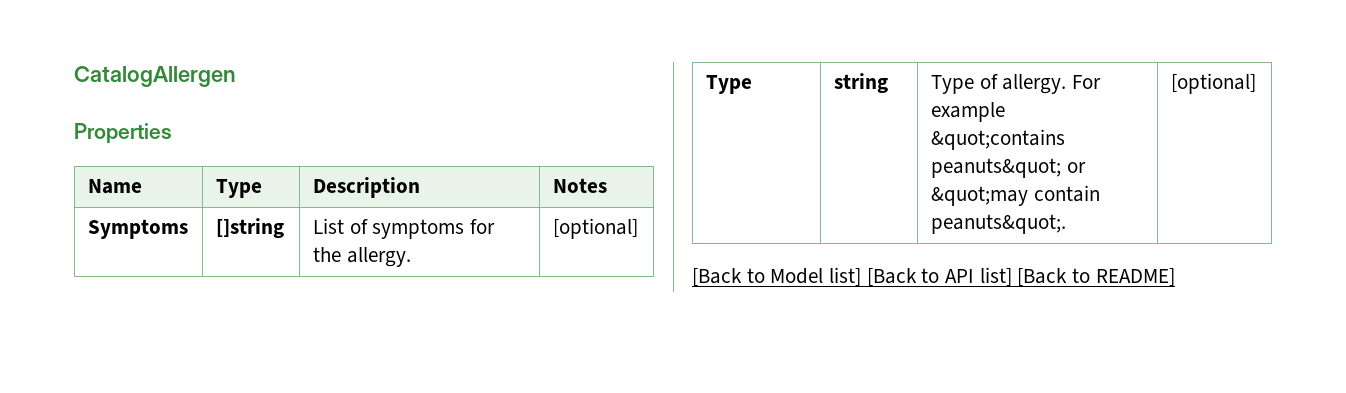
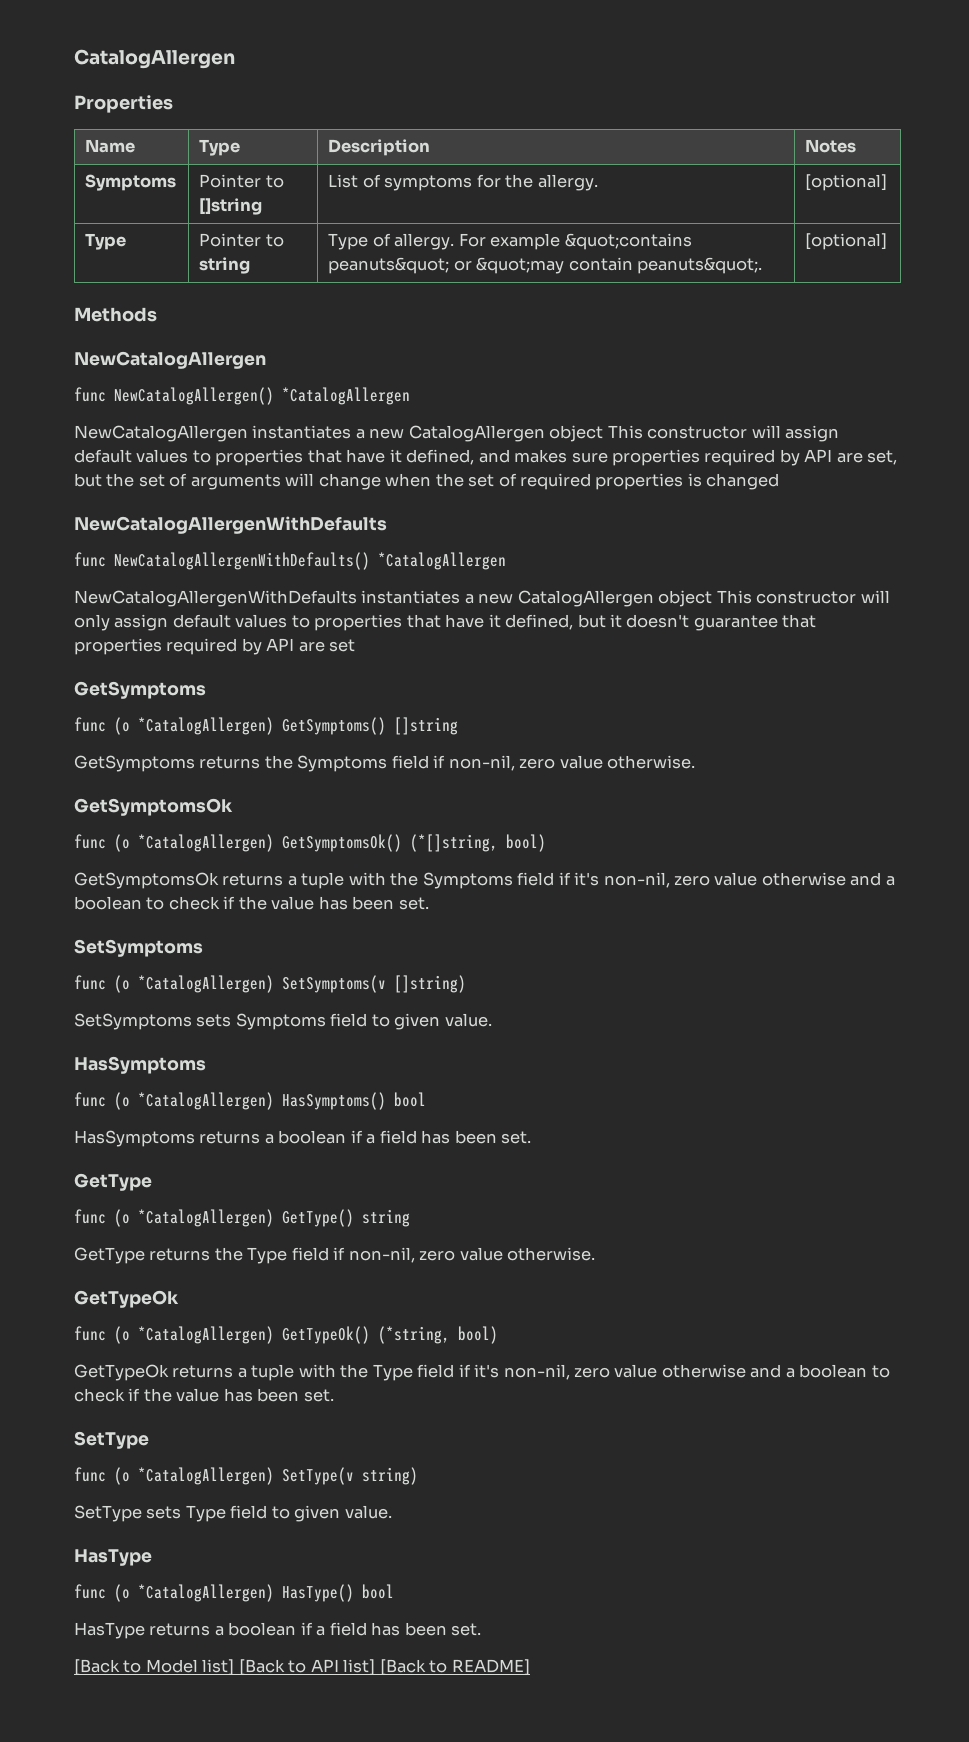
(188, 229) none -> [199,174,284,188] Pointer to
(752, 84) none -> [199,233,284,247] Pointer to
(1256, 83) none -> [74,307,157,322] [74,351,266,369] [74,387,410,405] [74,425,840,442] [74,449,898,466] [74,473,780,490] [74,516,387,534] [74,552,506,570] [74,590,890,607] [74,614,817,631] [74,638,356,655] [74,681,206,699] [74,717,458,735] [74,755,696,772] [74,798,233,816] [74,834,546,852] [74,872,895,889] [74,896,429,910] [74,939,203,957] [74,975,466,993] [74,1013,492,1030] [74,1056,206,1074] [74,1092,426,1110] [74,1130,532,1147] [74,1173,152,1191] [74,1209,410,1227] [74,1247,596,1264] [74,1290,179,1308] [74,1326,498,1344] [74,1364,890,1381] [74,1388,334,1402] [74,1431,149,1449] [74,1467,418,1485] [74,1505,392,1522] [74,1549,152,1566] [74,1584,394,1602] [74,1622,482,1639] // Methods // NewCatalogAllergen // func NewCatalogAllergen() *CatalogAllergen // NewCatalogAllergen instantiates a new CatalogAllergen object This constructor will assign default values to properties that have it defined, and makes sure properties required by API are set, but the set of arguments will change when the set of required properties is changed // NewCatalogAllergenWithDefaults // func NewCatalogAllergenWithDefaults() *CatalogAllergen // NewCatalogAllergenWithDefaults instantiates a new CatalogAllergen object This constructor will only assign default values to properties that have it defined, but it doesn't guarantee that properties required by API are set // GetSymptoms // func (o *CatalogAllergen) GetSymptoms() []string // GetSymptoms returns the Symptoms field if non-nil, zero value otherwise. // GetSymptomsOk // func (o *CatalogAllergen) GetSymptomsOk() (*[]string, bool) // GetSymptomsOk returns a tuple with the Symptoms field if it's non-nil, zero value otherwise and a boolean to check if the value has been set. // SetSymptoms // func (o *CatalogAllergen) SetSymptoms(v []string) // SetSymptoms sets Symptoms field to given value. // HasSymptoms // func (o *CatalogAllergen) HasSymptoms() bool // HasSymptoms returns a boolean if a field has been set. // GetType // func (o *CatalogAllergen) GetType() string // GetType returns the Type field if non-nil, zero value otherwise. // GetTypeOk // func (o *CatalogAllergen) GetTypeOk() (*string, bool) // GetTypeOk returns a tuple with the Type field if it's non-nil, zero value otherwise and a boolean to check if the value has been set. // SetType // func (o *CatalogAllergen) SetType(v string) // SetType sets Type field to given value. // HasType // func (o *CatalogAllergen) HasType() bool // HasType returns a boolean if a field has been set.

